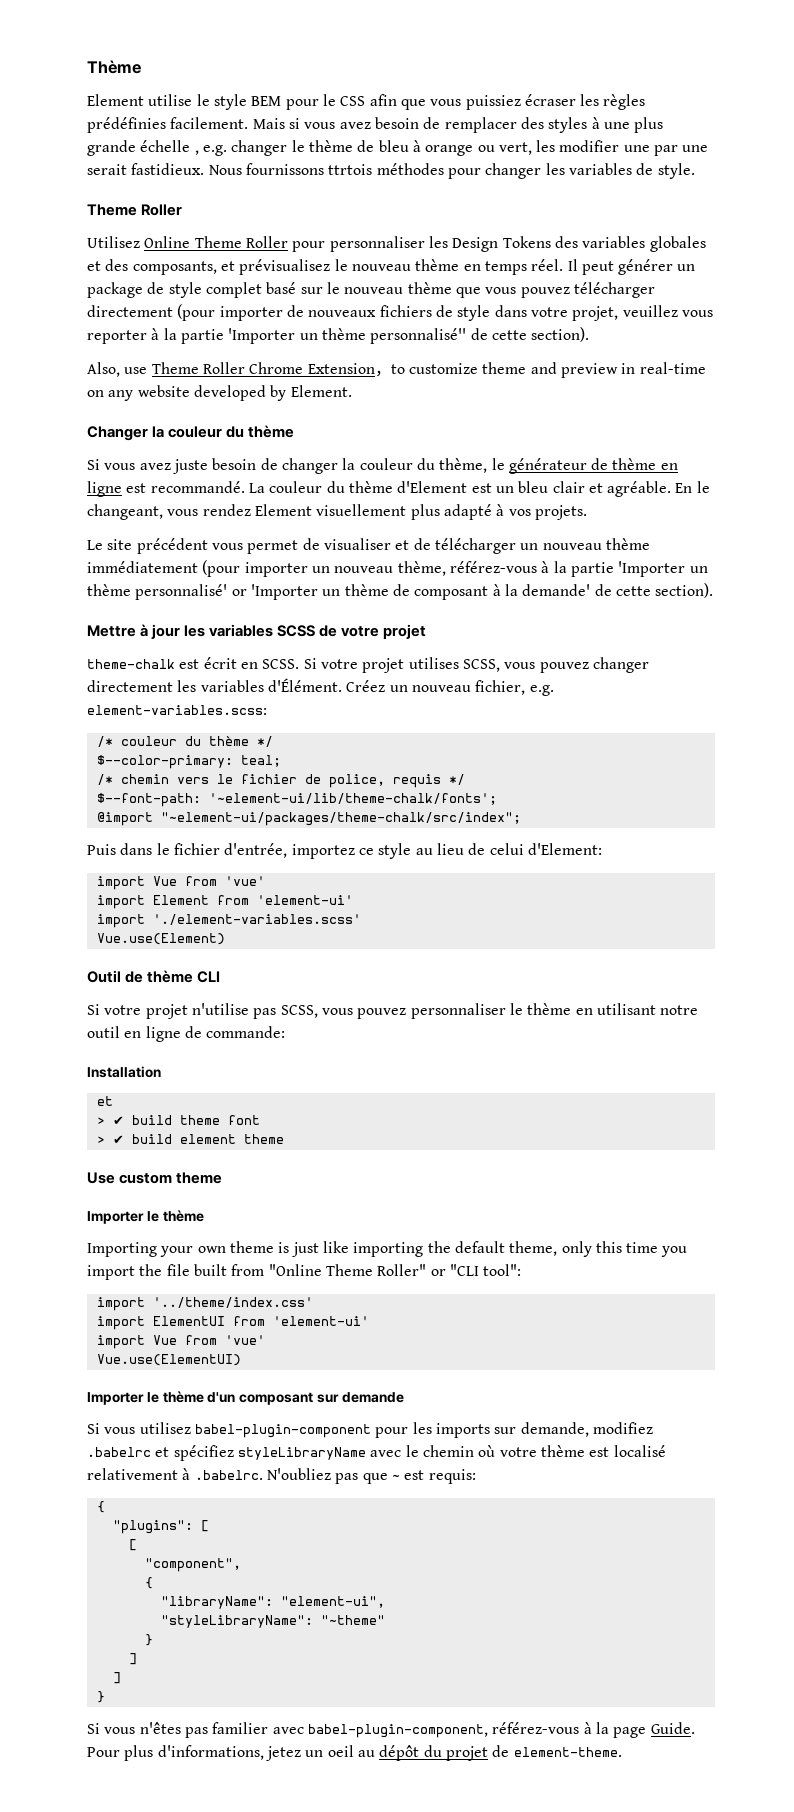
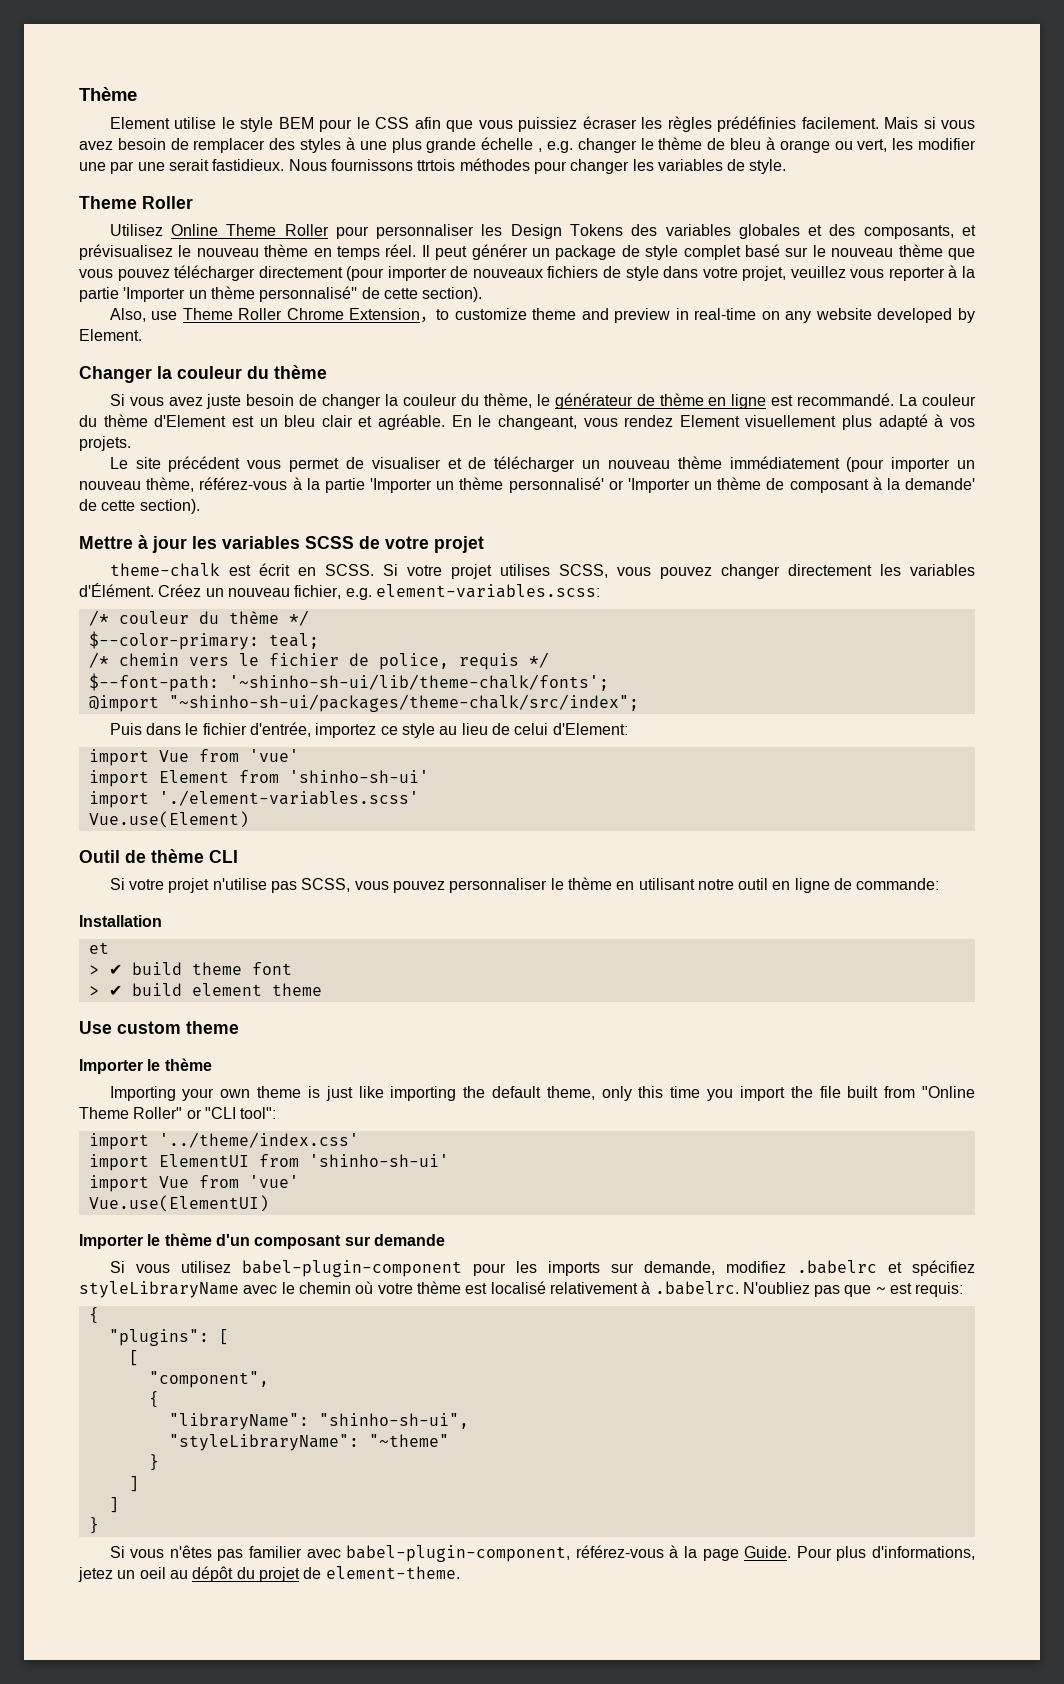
[208,793,497,805] '~element-ui/lib/theme-chalk/fonts'; -> [228,674,609,691] '~shinho-sh-ui/lib/theme-chalk/fonts';
[160,812,521,826] "~element-ui/packages/theme-chalk/src/index"; -> [168,694,639,712] "~shinho-sh-ui/packages/theme-chalk/src/index";
[256,895,353,905] 'element-ui' -> [288,770,429,783] 'shinho-sh-ui'
[272,1316,369,1326] 'element-ui' -> [308,1154,449,1167] 'shinho-sh-ui'
[280,1596,385,1608] "element-ui", -> [318,1413,469,1429] "shinho-sh-ui",

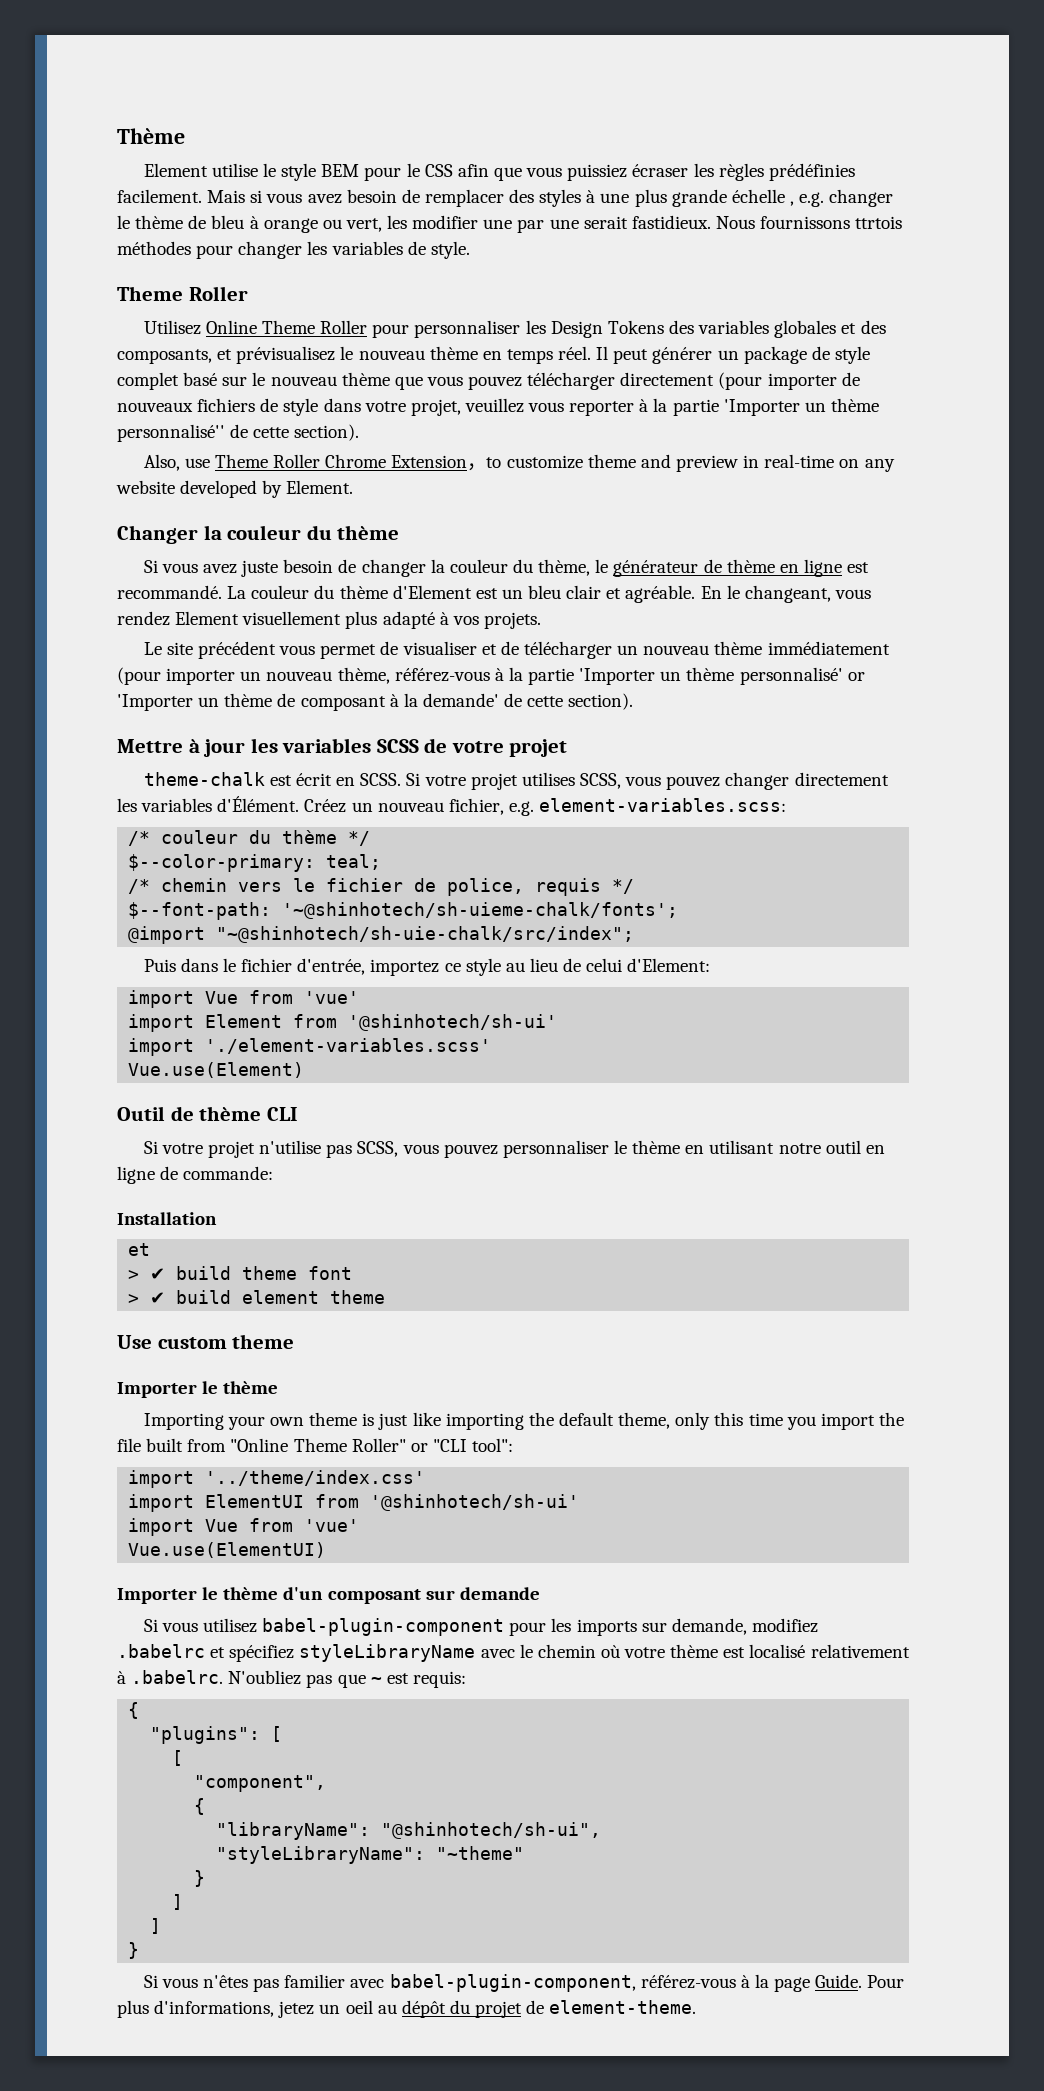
[228,674,609,691] '~shinho-sh-ui/lib/theme-chalk/fonts'; -> [282,902,679,919] '~@shinhotech/sh-uieme-chalk/fonts';
[168,694,639,712] "~shinho-sh-ui/packages/theme-chalk/src/index"; -> [216,926,635,943] "~@shinhotech/sh-uie-chalk/src/index";
[288,770,429,783] 'shinho-sh-ui' -> [348,1014,558,1031] '@shinhotech/sh-ui'
[308,1154,449,1167] 'shinho-sh-ui' -> [370,1494,580,1511] '@shinhotech/sh-ui'
[318,1413,469,1429] "shinho-sh-ui", -> [381,1822,602,1839] "@shinhotech/sh-ui",

